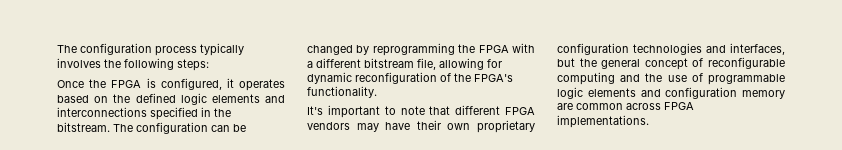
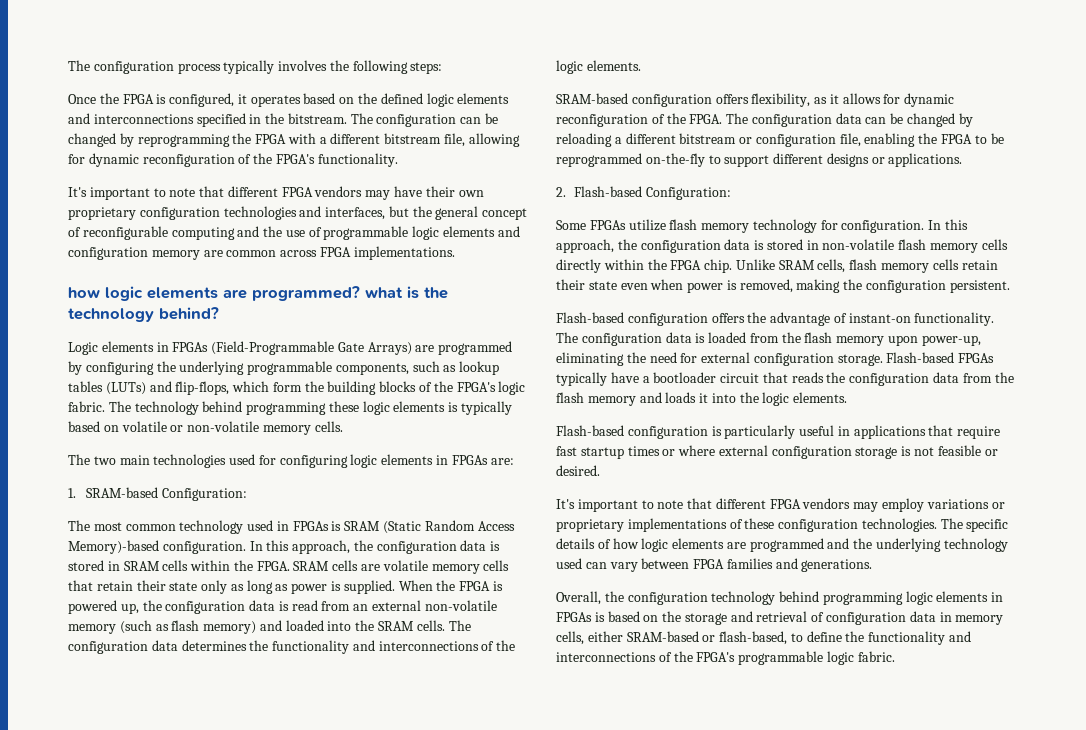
(649, 121) none -> [68,286,448,301] [68,307,219,322] [68,341,513,355] [68,361,500,375] [68,381,526,395] [68,401,513,415] [68,421,343,435] [68,454,514,468] [68,487,248,501] [68,520,515,534] [68,540,501,554] [68,560,510,574] [68,580,503,594] [68,600,497,614] [68,620,471,634] [68,640,516,654] [556,60,641,74] [556,93,955,107] [556,113,973,127] [556,133,1004,147] [556,153,963,167] [556,186,732,200] [556,219,969,233] [556,239,1008,253] [556,259,998,273] [556,279,1010,293] [556,312,995,326] [556,332,981,346] [556,352,995,366] [556,372,1014,386] [556,392,848,406] [556,425,1001,439] [556,445,998,459] [556,465,600,476] [556,498,1005,512] [556,518,1009,532] [556,538,1008,552] [556,558,873,572] [556,591,1004,605] [556,611,1004,625] [556,631,972,645] [556,651,895,665] // how logic elements are programmed? what is the technology behind? // Logic elements in FPGAs (Field-Programmable Gate Arrays) are programmed by configuring the underlying programmable components, such as lookup tables (LUTs) and flip-flops, which form the building blocks of the FPGA's logic fabric. The technology behind programming these logic elements is typically based on volatile or non-volatile memory cells. // The two main technologies used for configuring logic elements in FPGAs are: // 1. SRAM-based Configuration: // The most common technology used in FPGAs is SRAM (Static Random Access Memory)-based configuration. In this approach, the configuration data is stored in SRAM cells within the FPGA. SRAM cells are volatile memory cells that retain their state only as long as power is supplied. When the FPGA is powered up, the configuration data is read from an external non-volatile memory (such as flash memory) and loaded into the SRAM cells. The configuration data determines the functionality and interconnections of the logic elements. // SRAM-based configuration offers flexibility, as it allows for dynamic reconfiguration of the FPGA. The configuration data can be changed by reloading a different bitstream or configuration file, enabling the FPGA to be reprogrammed on-the-fly to support different designs or applications. // 2. Flash-based Configuration: // Some FPGAs utilize flash memory technology for configuration. In this approach, the configuration data is stored in non-volatile flash memory cells directly within the FPGA chip. Unlike SRAM cells, flash memory cells retain their state even when power is removed, making the configuration persistent. // Flash-based configuration offers the advantage of instant-on functionality. The configuration data is loaded from the flash memory upon power-up, eliminating the need for external configuration storage. Flash-based FPGAs typically have a bootloader circuit that reads the configuration data from the flash memory and loads it into the logic elements. // Flash-based configuration is particularly useful in applications that require fast startup times or where external configuration storage is not feasible or desired. // It's important to note that different FPGA vendors may employ variations or proprietary implementations of these configuration technologies. The specific details of how logic elements are programmed and the underlying technology used can vary between FPGA families and generations. // Overall, the configuration technology behind programming logic elements in FPGAs is based on the storage and retrieval of configuration data in memory cells, either SRAM-based or flash-based, to define the functionality and interconnections of the FPGA's programmable logic fabric.

